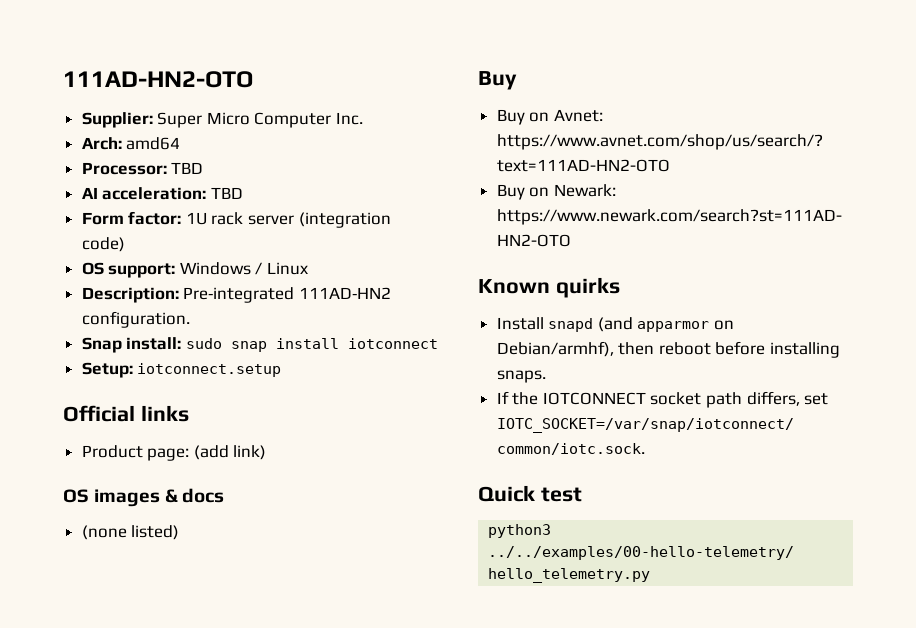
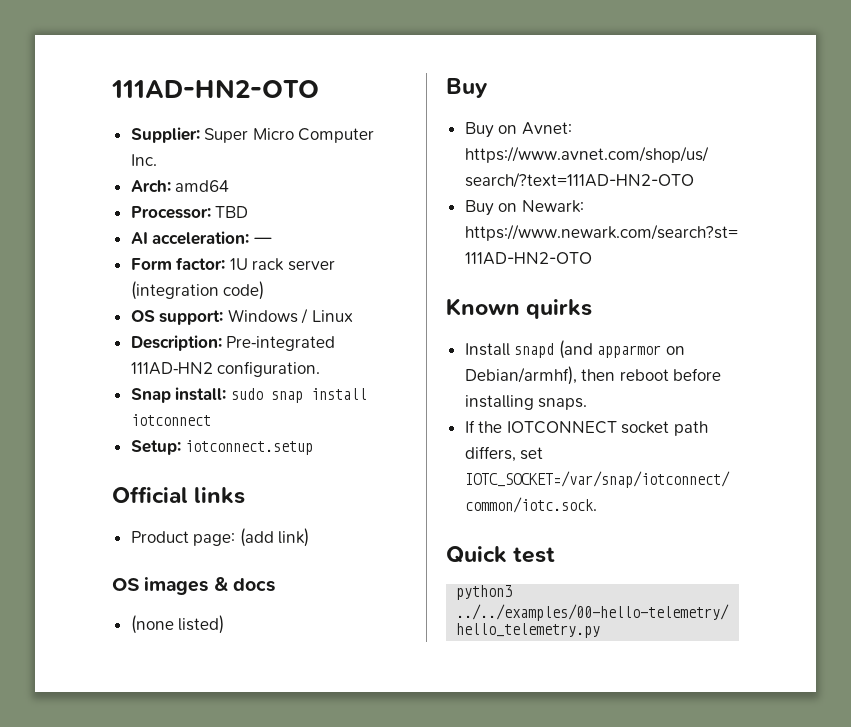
[210,187,243,199] TBD -> [253,237,272,244] —

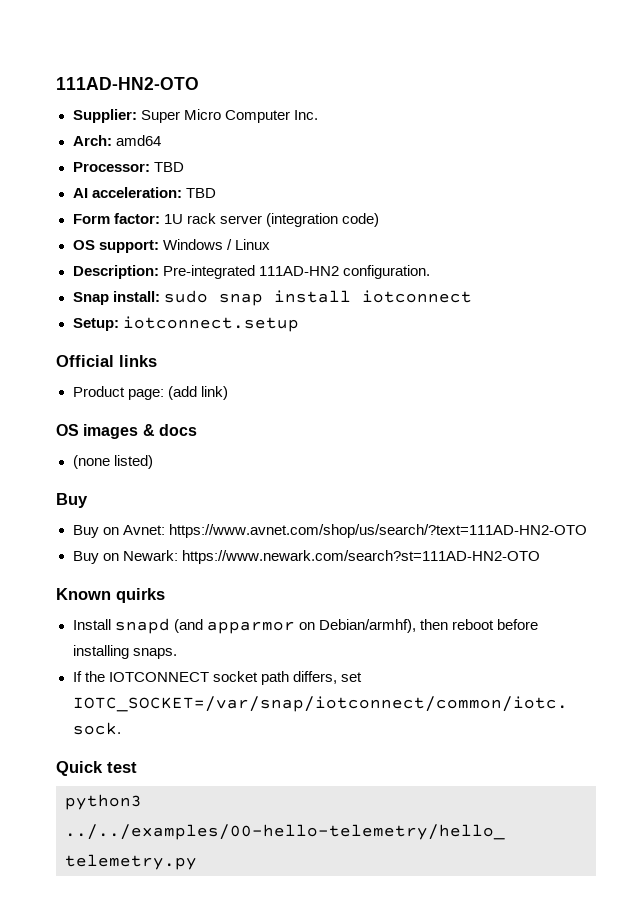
[253,237,272,244] — -> [185,188,216,198] TBD

